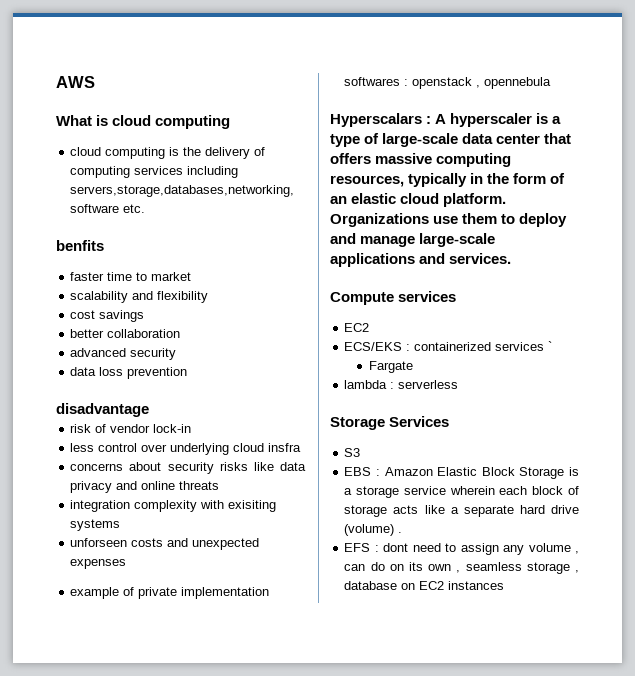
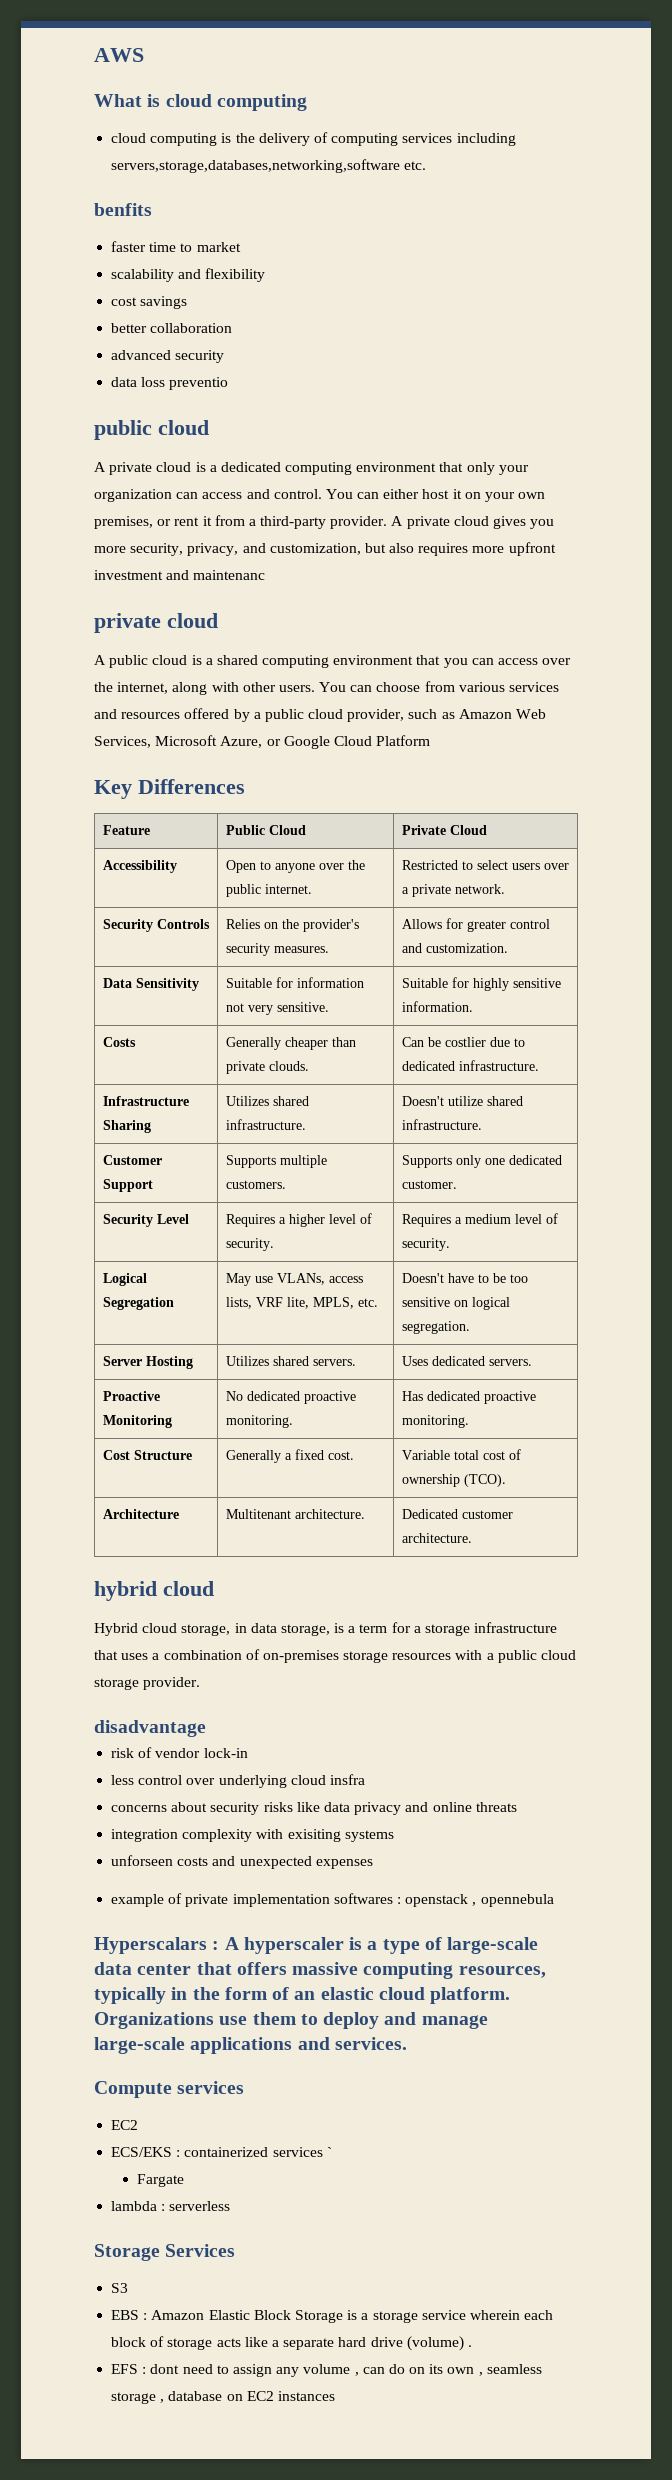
[127,367,188,379] prevention -> [169,377,229,390] [94,420,209,440] [94,462,529,475] [94,489,546,502] [94,515,555,529] [94,542,556,556] [94,570,266,580] [94,613,218,633] [94,655,572,668] [94,681,560,695] [94,708,547,722] [94,735,431,749] [94,779,245,799] [102,825,150,835] [225,825,306,835] [401,825,487,835] [102,860,177,873] [225,860,365,873] [225,884,312,897] [401,860,569,870] [401,884,505,897] [102,919,210,932] [225,919,359,932] [225,943,329,956] [401,918,550,932] [401,943,508,953] [102,978,199,991] [225,977,364,988] [225,1002,329,1015] [401,977,561,991] [401,1001,473,1012] [102,1037,136,1047] [225,1037,356,1050] [225,1061,309,1074] [401,1037,525,1047] [401,1060,539,1071] [102,1096,189,1106] [102,1120,151,1133] [225,1096,309,1106] [225,1119,306,1130] [401,1096,523,1106] [401,1119,482,1130] [102,1155,162,1165] [102,1179,153,1192] [225,1155,327,1168] [225,1180,286,1189] [401,1155,562,1168] [401,1180,457,1189] [102,1214,189,1227] [225,1213,372,1227] [225,1238,274,1251] [401,1213,558,1227] [401,1238,450,1251] [102,1273,147,1286] [102,1297,174,1310] [225,1273,363,1286] [225,1297,378,1309] [401,1273,528,1283] [401,1297,510,1310] [401,1321,470,1334] [102,1356,193,1369] [225,1356,356,1366] [401,1356,532,1366] [102,1391,160,1401] [102,1415,172,1428] [225,1391,356,1404] [225,1415,293,1428] [401,1391,536,1404] [401,1415,469,1428] [102,1450,192,1460] [225,1449,354,1463] [401,1449,521,1460] [401,1474,506,1487] [102,1509,179,1519] [225,1509,365,1519] [401,1509,513,1519] [401,1533,472,1543] [94,1581,214,1601] [94,1622,558,1636] [94,1649,577,1663] [94,1677,201,1690] preventio // public cloud // A private cloud is a dedicated computing environment that only your organization can access and control. You can either host it on your own premises, or rent it from a third-party provider. A private cloud gives you more security, privacy, and customization, but also requires more upfront investment and maintenanc // private cloud // A public cloud is a shared computing environment that you can access over the internet, along with other users. You can choose from various services and resources offered by a public cloud provider, such as Amazon Web Services, Microsoft Azure, or Google Cloud Platform // Key Differences // Feature | Public Cloud | Private Cloud // Accessibility | Open to anyone over the public internet. | Restricted to select users over a private network. // Security Controls | Relies on the provider's security measures. | Allows for greater control and customization. // Data Sensitivity | Suitable for information not very sensitive. | Suitable for highly sensitive information. // Costs | Generally cheaper than private clouds. | Can be costlier due to dedicated infrastructure. // Infrastructure Sharing | Utilizes shared infrastructure. | Doesn't utilize shared infrastructure. // Customer Support | Supports multiple customers. | Supports only one dedicated customer. // Security Level | Requires a higher level of security. | Requires a medium level of security. // Logical Segregation | May use VLANs, access lists, VRF lite, MPLS, etc. | Doesn't have to be too sensitive on logical segregation. // Server Hosting | Utilizes shared servers. | Uses dedicated servers. // Proactive Monitoring | No dedicated proactive monitoring. | Has dedicated proactive monitoring. // Cost Structure | Generally a fixed cost. | Variable total cost of ownership (TCO). // Architecture | Multitenant architecture. | Dedicated customer architecture. // hybrid cloud // Hybrid cloud storage, in data storage, is a term for a storage infrastructure that uses a combination of on-premises storage resources with a public cloud storage provider.

